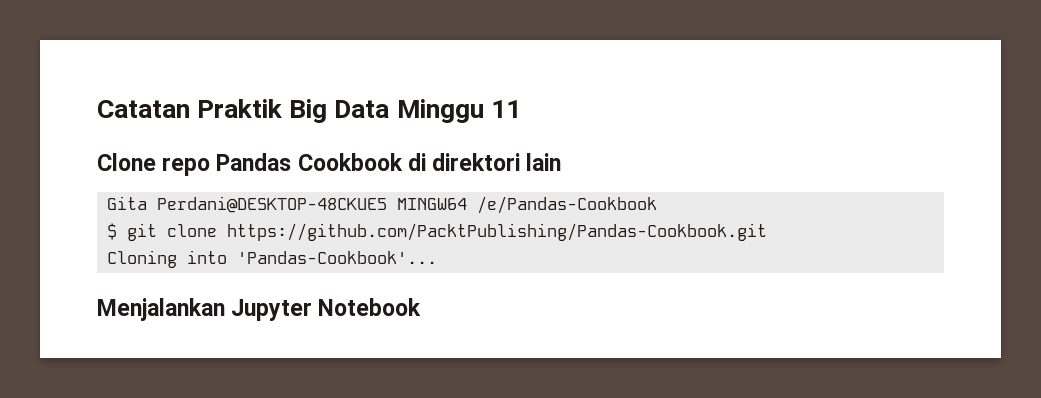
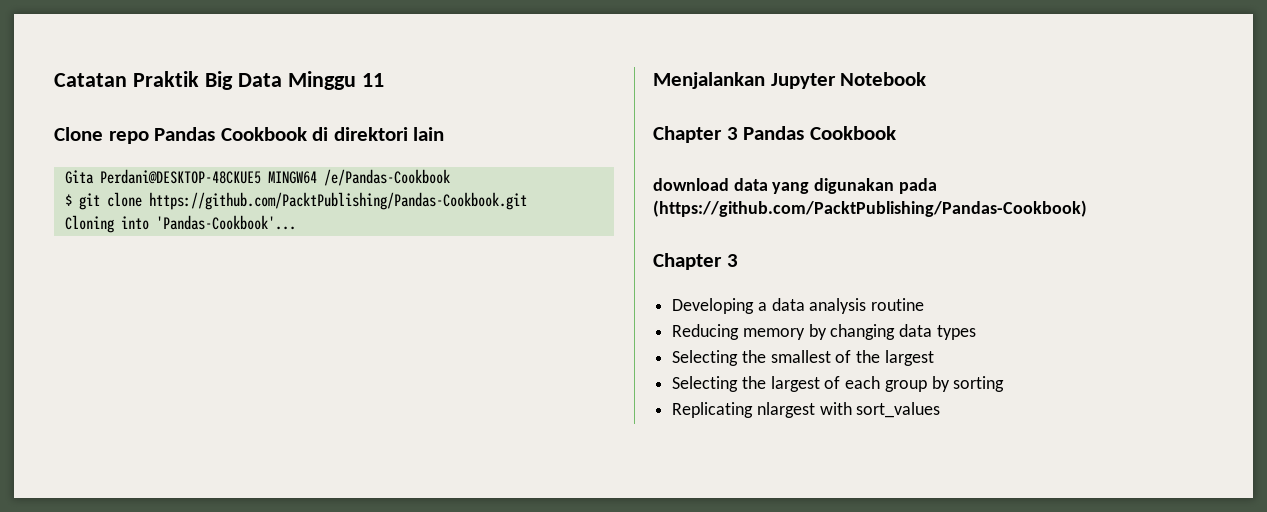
(422, 307) none -> [653,126,896,143] [653,178,937,194] [653,200,1087,217] [653,253,738,270] [672,298,925,314] [672,324,976,340] [672,350,934,366] [672,376,1005,392] [672,402,941,418] // Chapter 3 Pandas Cookbook // download data yang digunakan pada (https://github.com/PacktPublishing/Pandas-Cookbook) // Chapter 3 // Developing a data analysis routine // Reducing memory by changing data types // Selecting the smallest of the largest // Selecting the largest of each group by sorting // Replicating nlargest with sort_values

